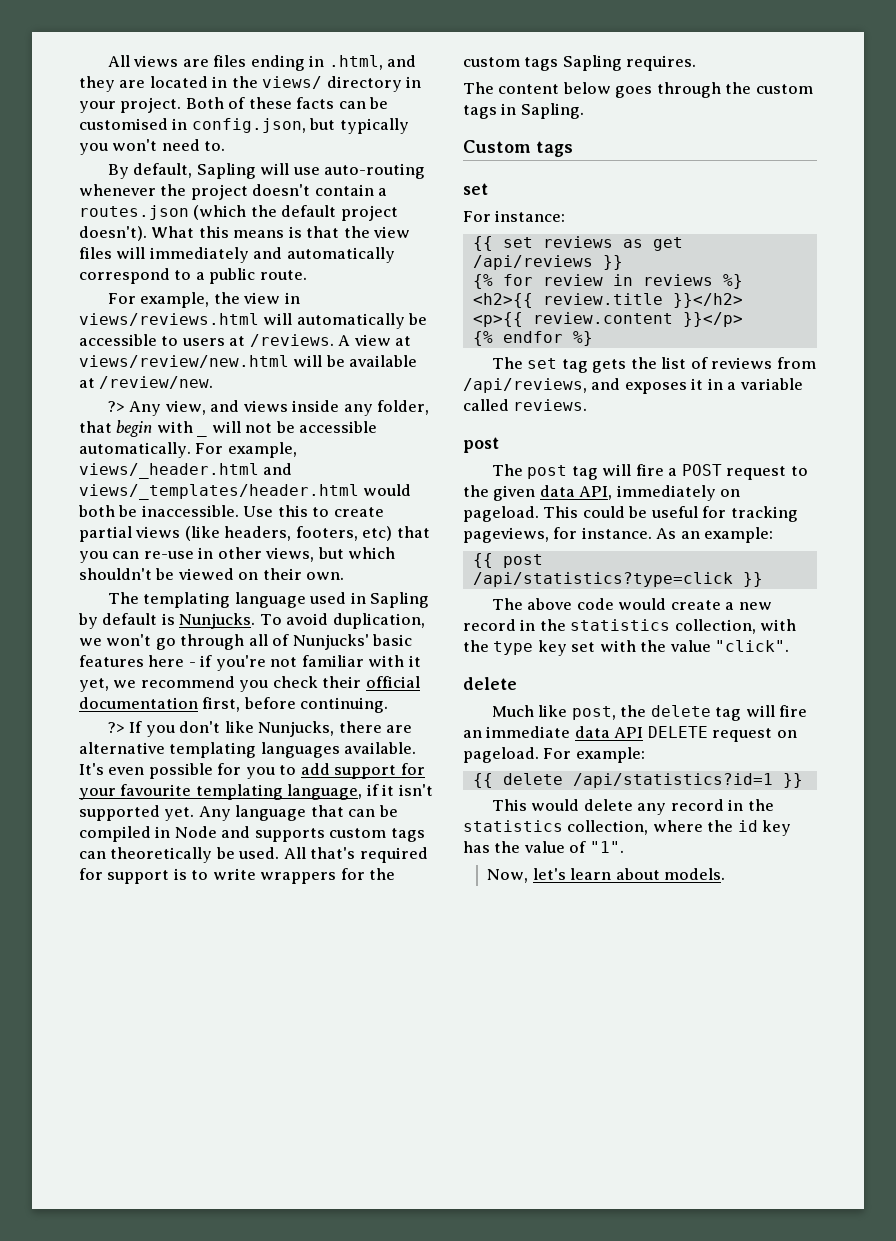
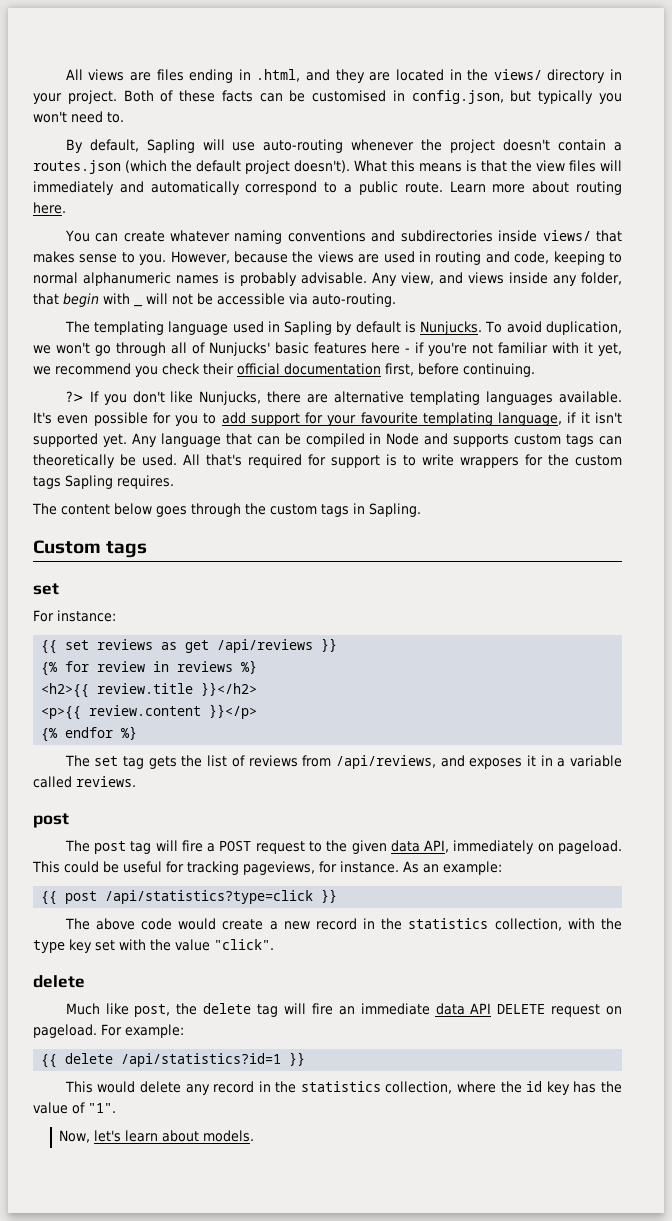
[107,292,300,308] [79,313,428,329] [79,334,412,347] [79,355,418,368] [79,376,214,389] [107,401,125,412] // For example, the view in views/reviews.html will automatically be accessible to users at /reviews. A view at views/review/new.html will be available at /review/new. // ?> -> [449,181,622,195] [33,202,66,214] [64,230,622,244] [33,251,622,265] [33,272,367,286] Learn more about routing here. // You can create whatever naming conventions and subdirectories inside views/ that makes sense to you. However, because the views are used in routing and code, keeping to normal alphanumeric names is probably advisable.
[79,442,297,458] [79,463,293,479] [79,484,412,500] [78,505,384,517] [79,526,430,542] [79,547,396,563] [79,568,345,580] automatically. For example, views/_header.html and views/_templates/header.html would both be inaccessible. Use this to create partial views (like headers, footers, etc) that you can re-use in other views, but which shouldn't be viewed on their own. -> [289,293,396,307] via auto-routing.

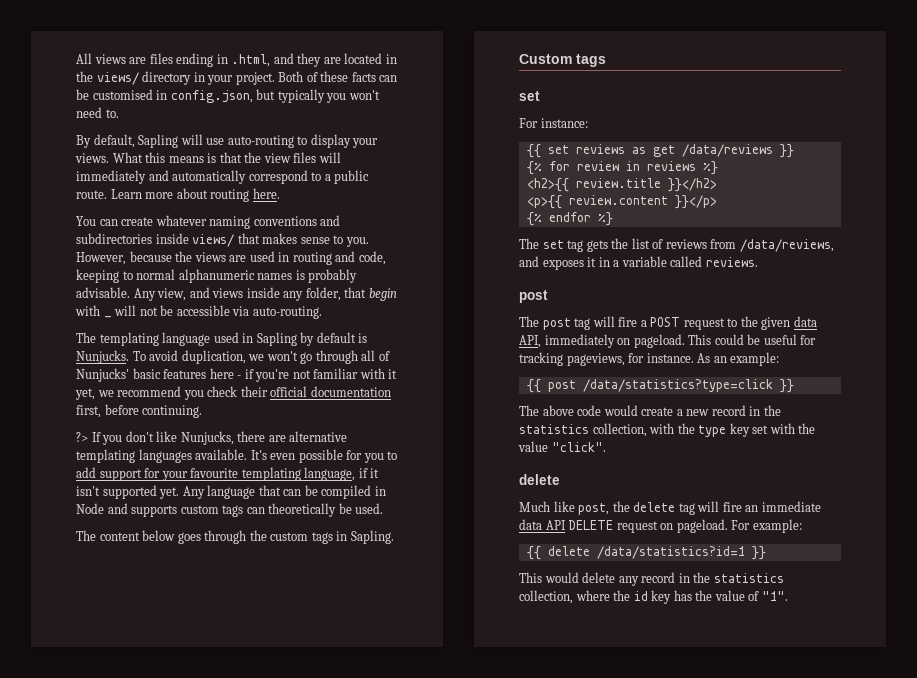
[351,139,622,153] [33,160,350,174] whenever the project doesn't contain a routes.json (which the default project doesn't). -> [297,134,379,148] [75,153,109,163] to display your views.
[183,454,622,468] [33,475,174,489] All that's required for support is to write wrappers for the custom tags Sapling requires. -> (384, 508) none
[217,639,314,653] /api/reviews -> [681,144,773,157] /data/reviews
[335,755,436,769] /api/reviews, -> [739,239,834,252] /data/reviews,
[105,890,314,904] /api/statistics?type=click -> [582,379,773,392] /data/statistics?type=click
[121,1053,282,1067] /api/statistics?id=1 -> [596,546,745,559] /data/statistics?id=1
[59,1130,255,1143] // Now, let's learn about models. -> (788, 596) none

